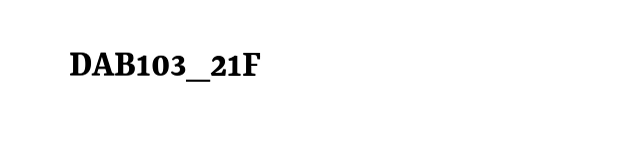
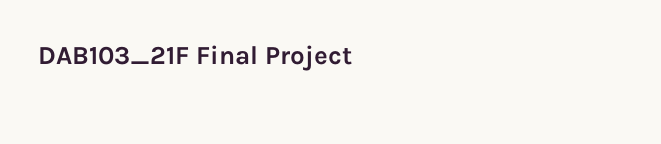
(262, 67) none -> [196,45,353,71] Final Project

